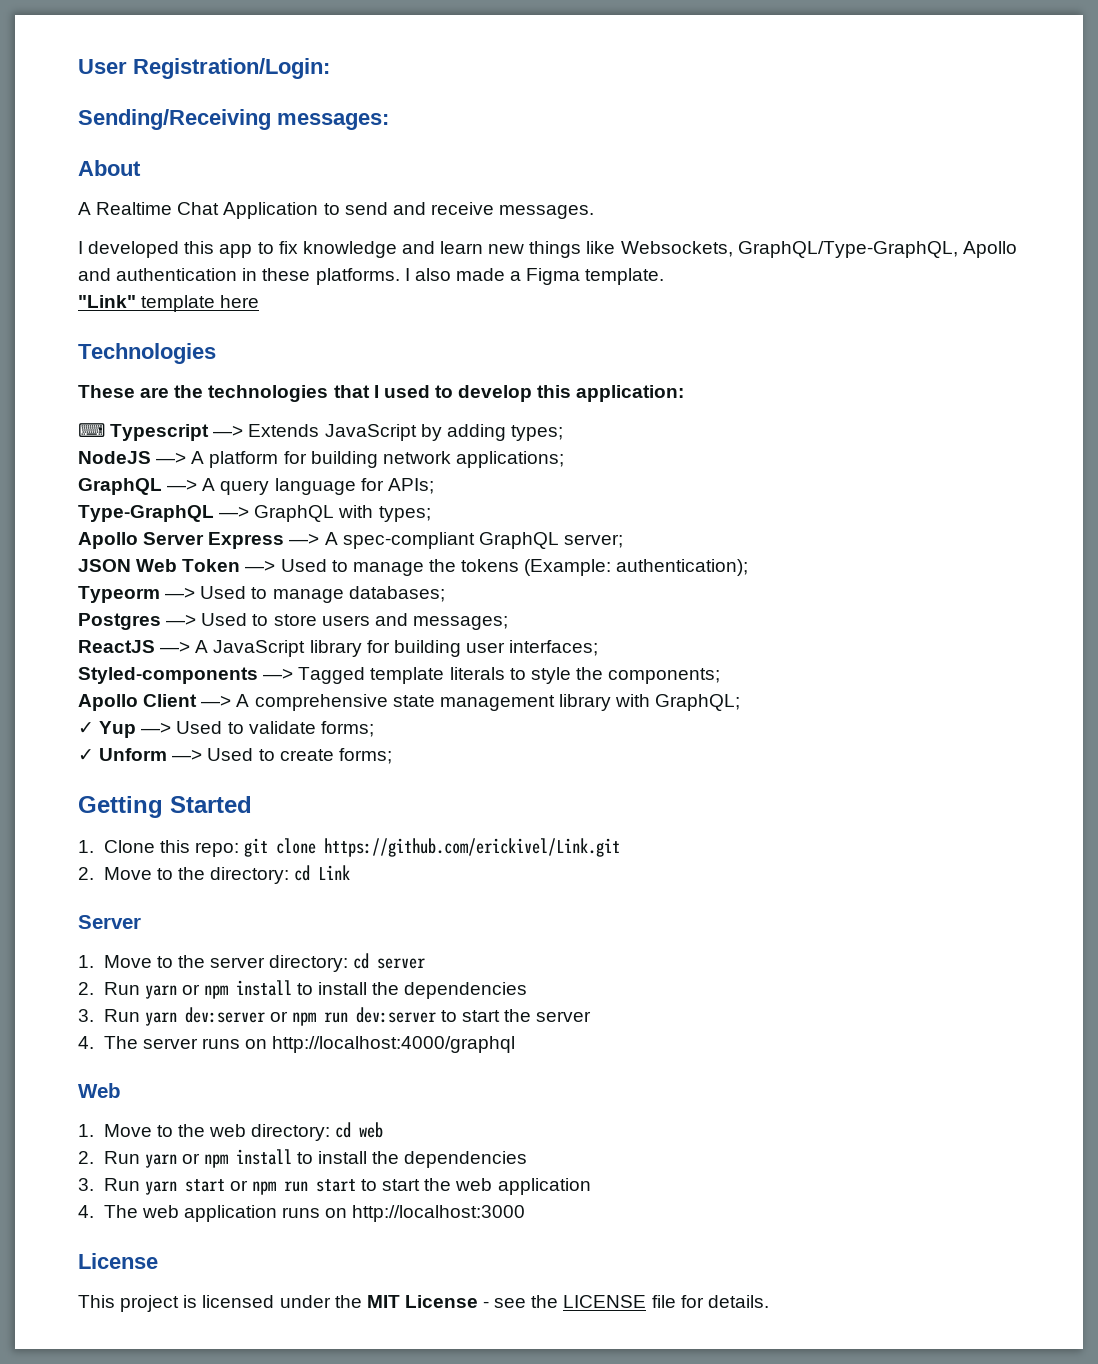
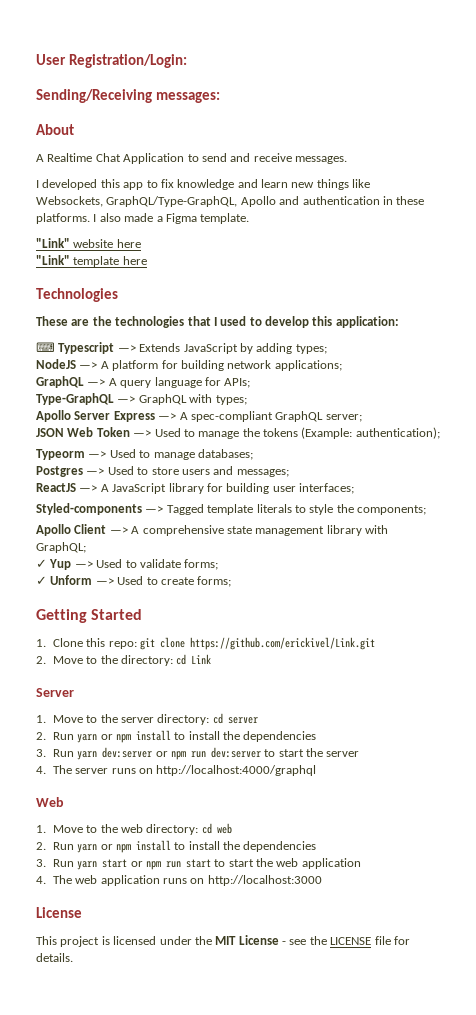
(665, 276) none -> [36,238,141,248] // "Link" website here

